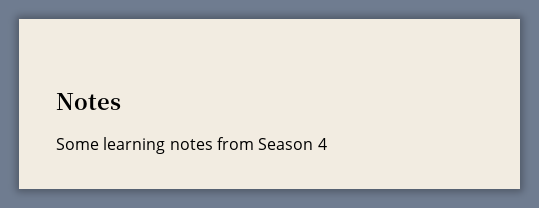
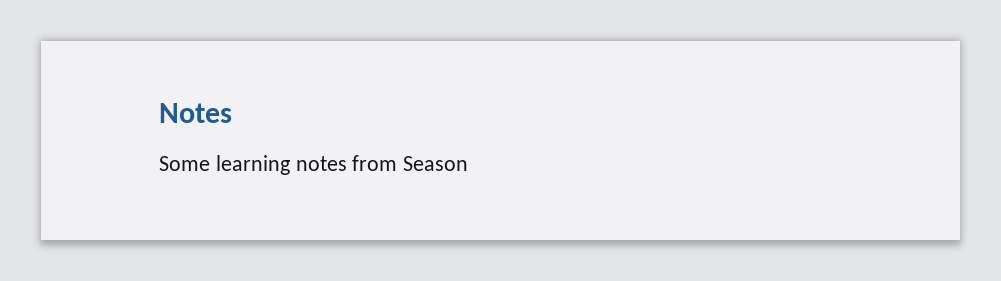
[317,138,327,150] 4 -> (469, 163) none

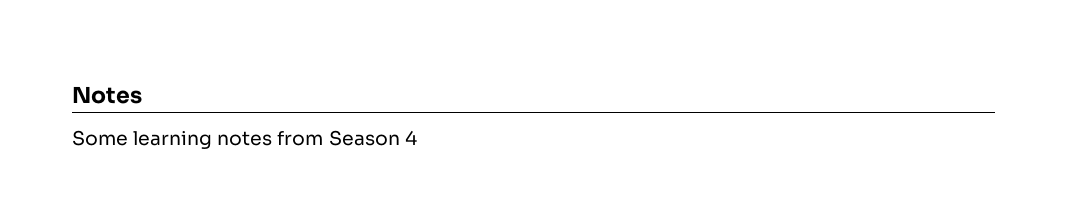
(469, 163) none -> [404,130,417,145] 4

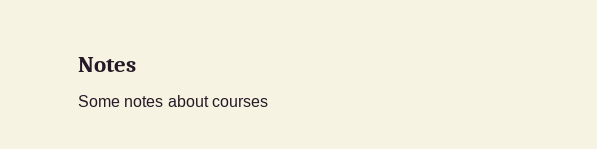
[133,130,417,149] learning notes from Season 4 -> [124,95,268,107] notes about courses

